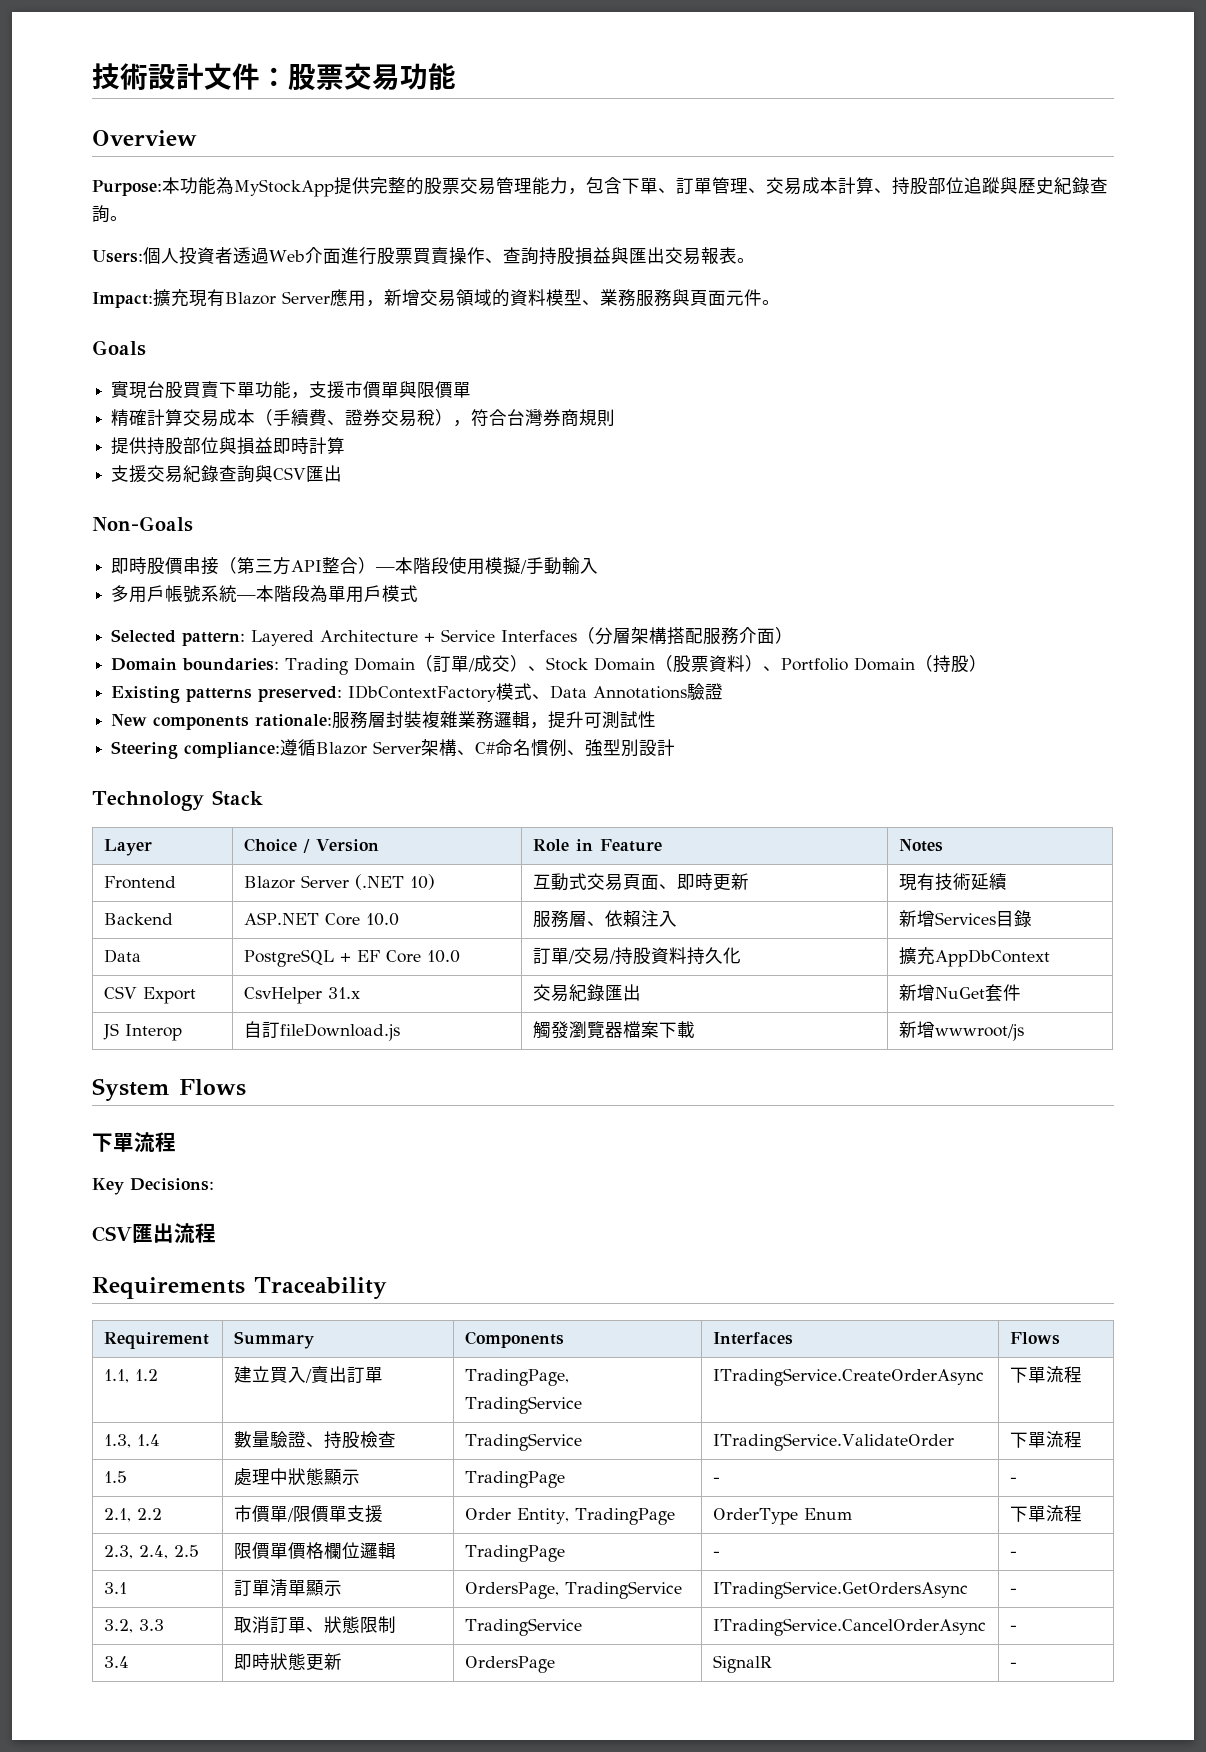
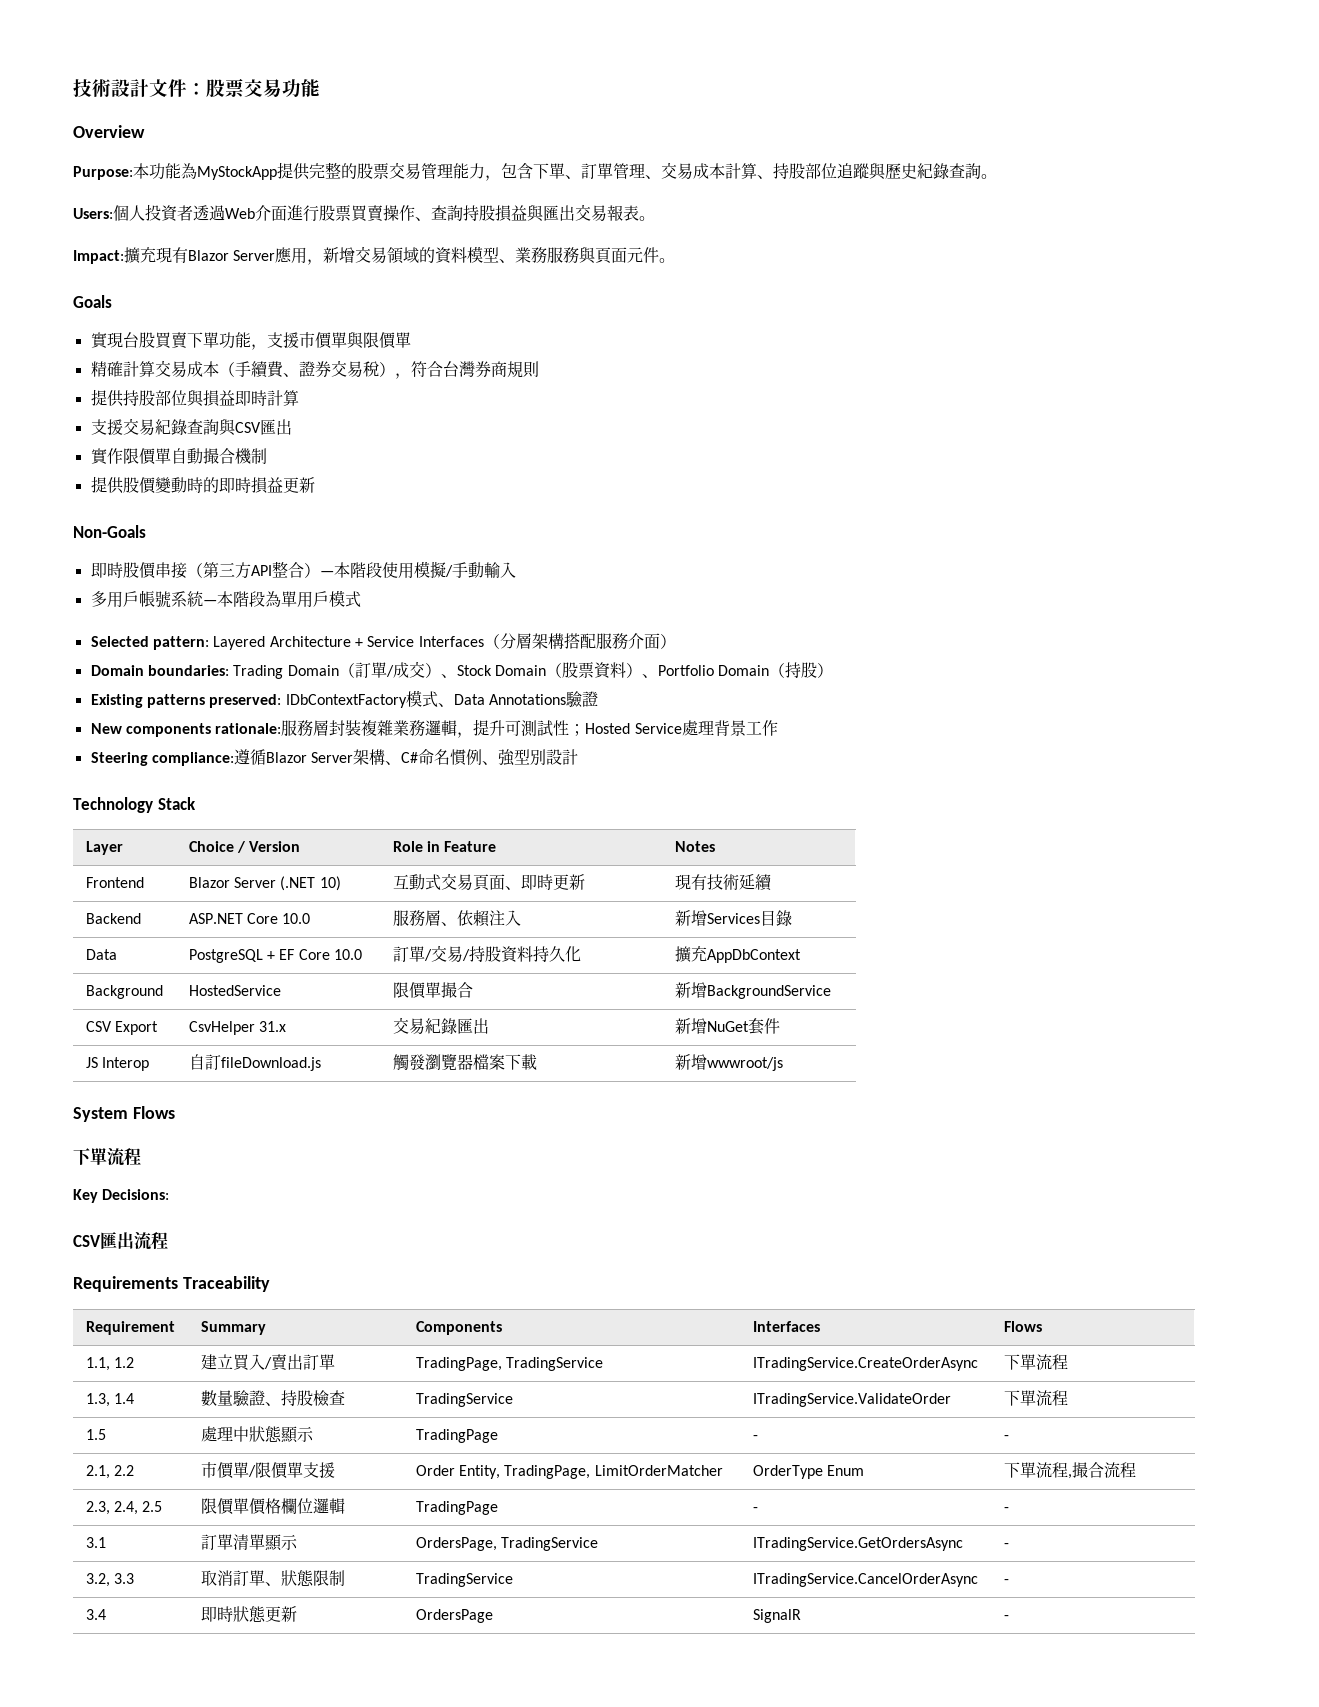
(343, 473) none -> [90,448,267,465] [90,476,315,494] // 實作限價單自動撮合機制 // 提供股價變動時的即時損益更新
(657, 719) none -> [569,720,778,737] ；Hosted Service處理背景工作
(1051, 958) none -> [85,985,163,999] [188,985,281,996] [392,982,473,999] [674,982,831,999] // Background | HostedService | 限價單撮合 | 新增BackgroundService
[575,1508,676,1525] TradingPage -> [504,1465,723,1479] TradingPage, LimitOrderMatcher
(1083, 1513) none -> [1067,1462,1136,1479] ,撮合流程

